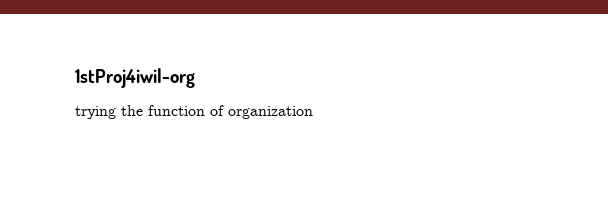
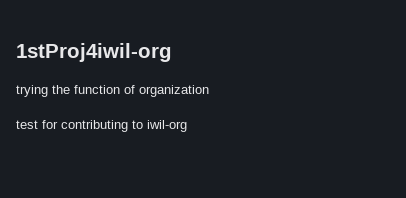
(313, 112) none -> [16,120,187,132] // test for contributing to iwil-org

